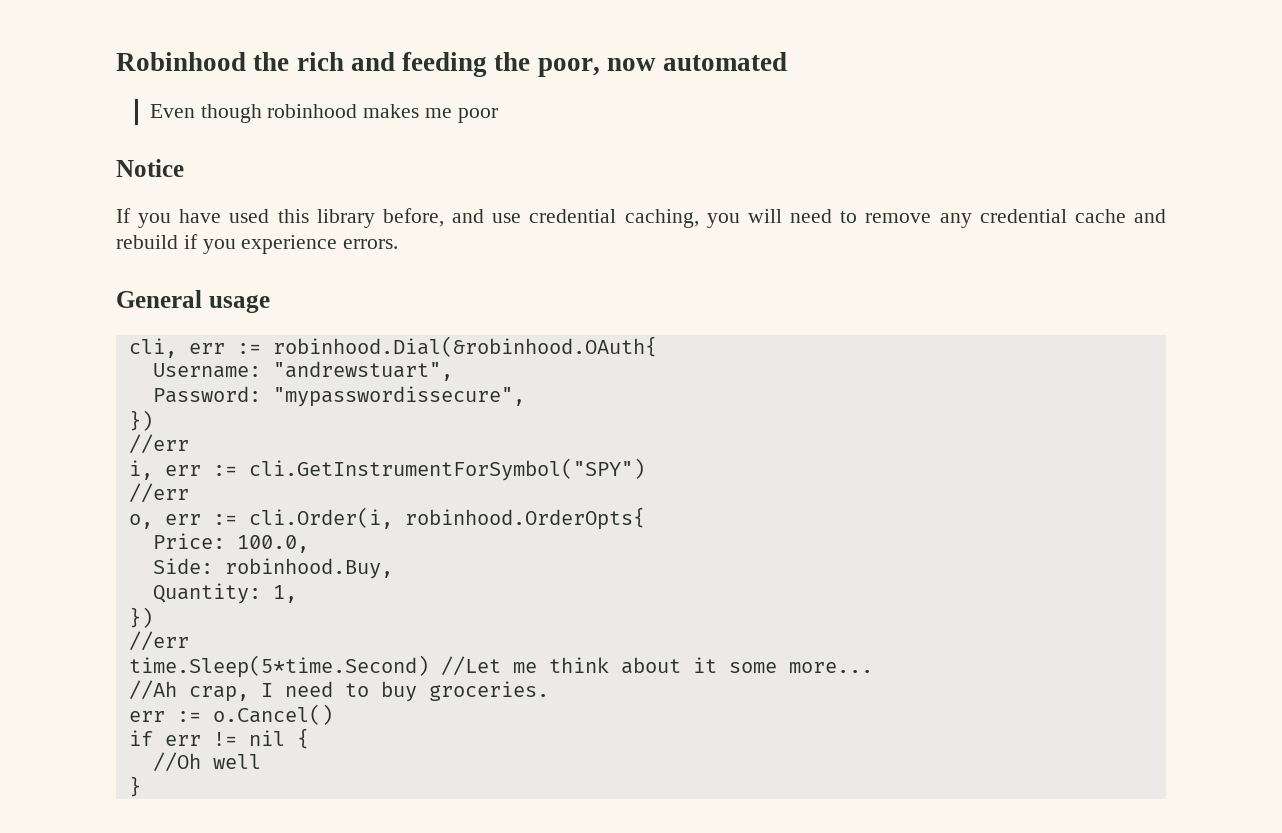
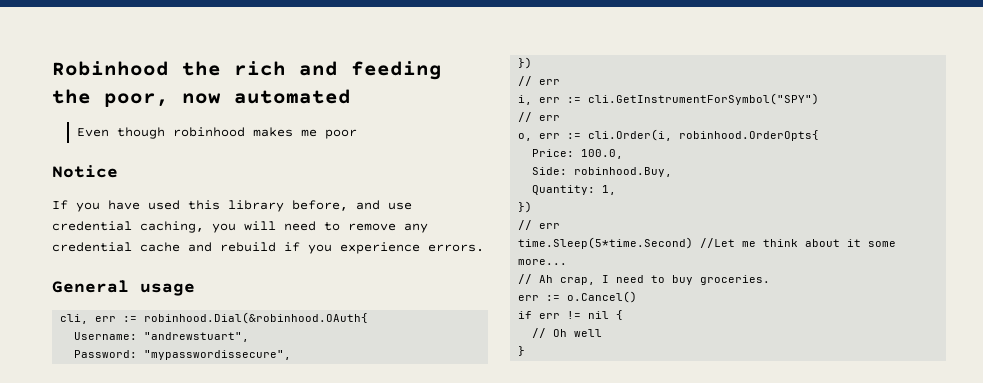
[128,434,189,454] //err -> [518,76,561,86] // err
[128,483,189,503] //err -> [518,112,561,122] // err
[128,631,189,651] //err -> [518,220,561,230] // err
[128,680,177,700] //Ah -> [518,274,554,284] // Ah
[152,752,201,772] //Oh -> [532,328,568,338] // Oh

